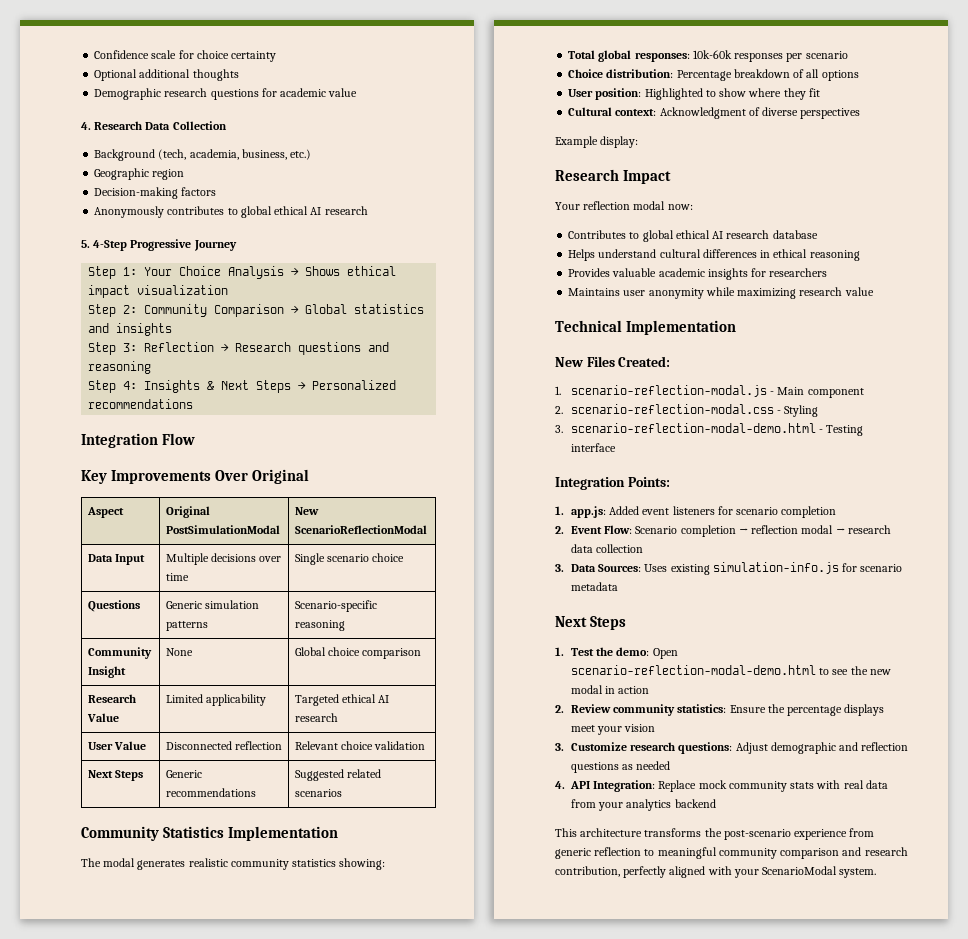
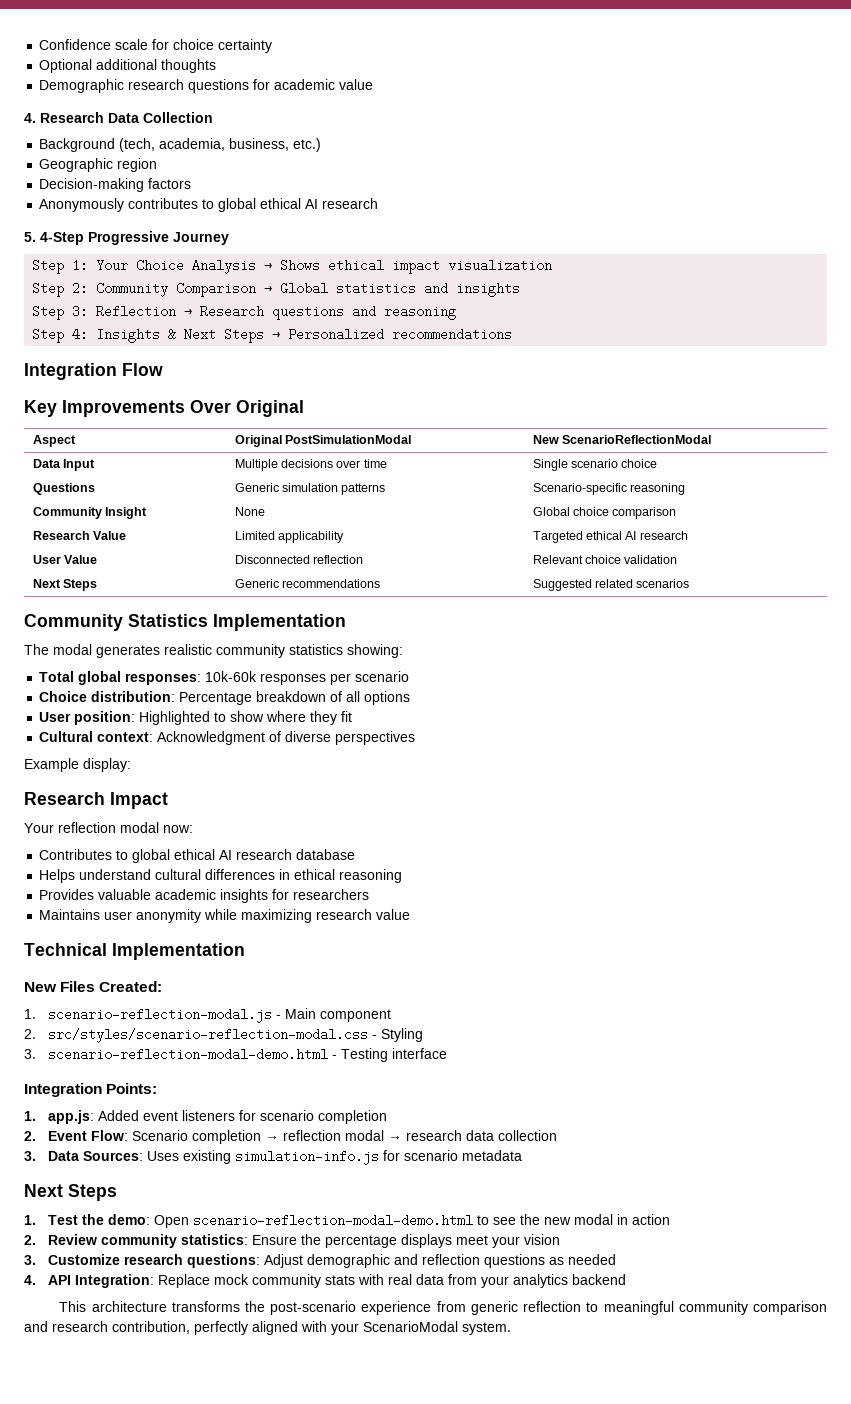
[571,404,775,414] scenario-reflection-modal.css -> [48,1028,369,1043] src/styles/scenario-reflection-modal.css

